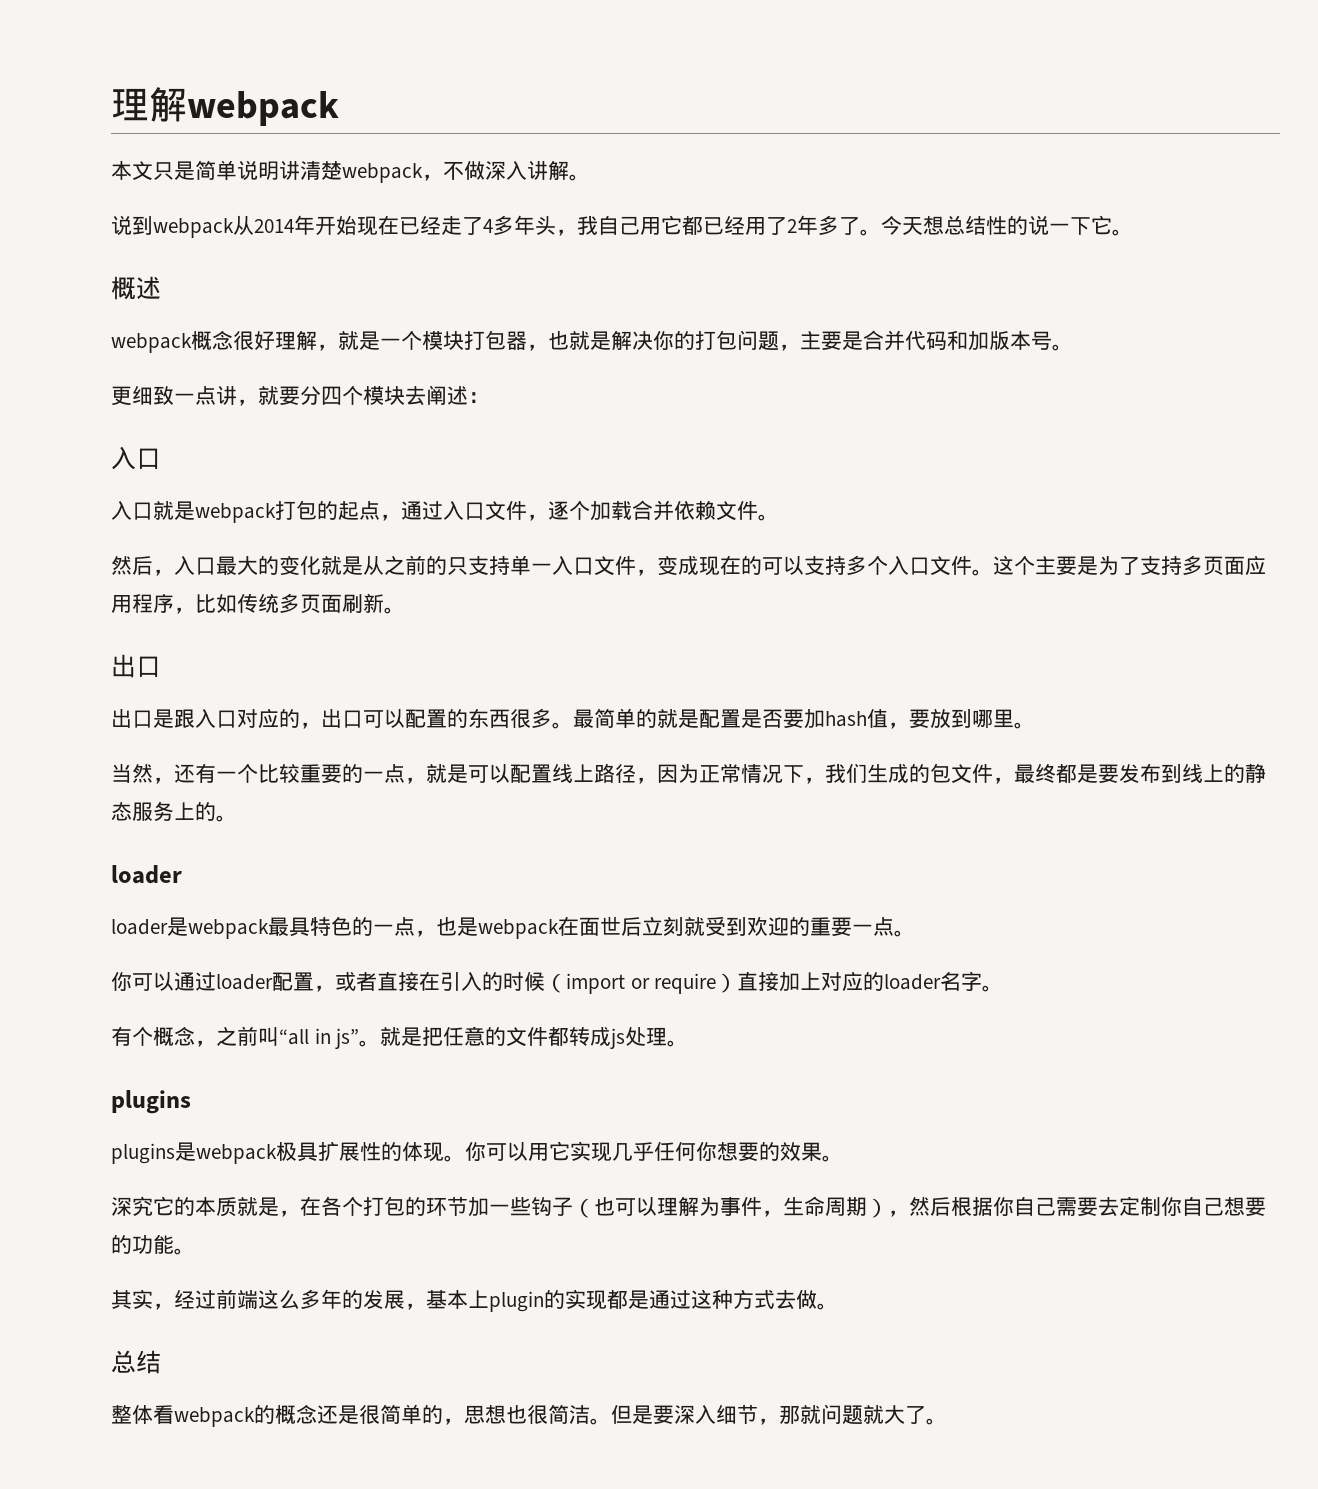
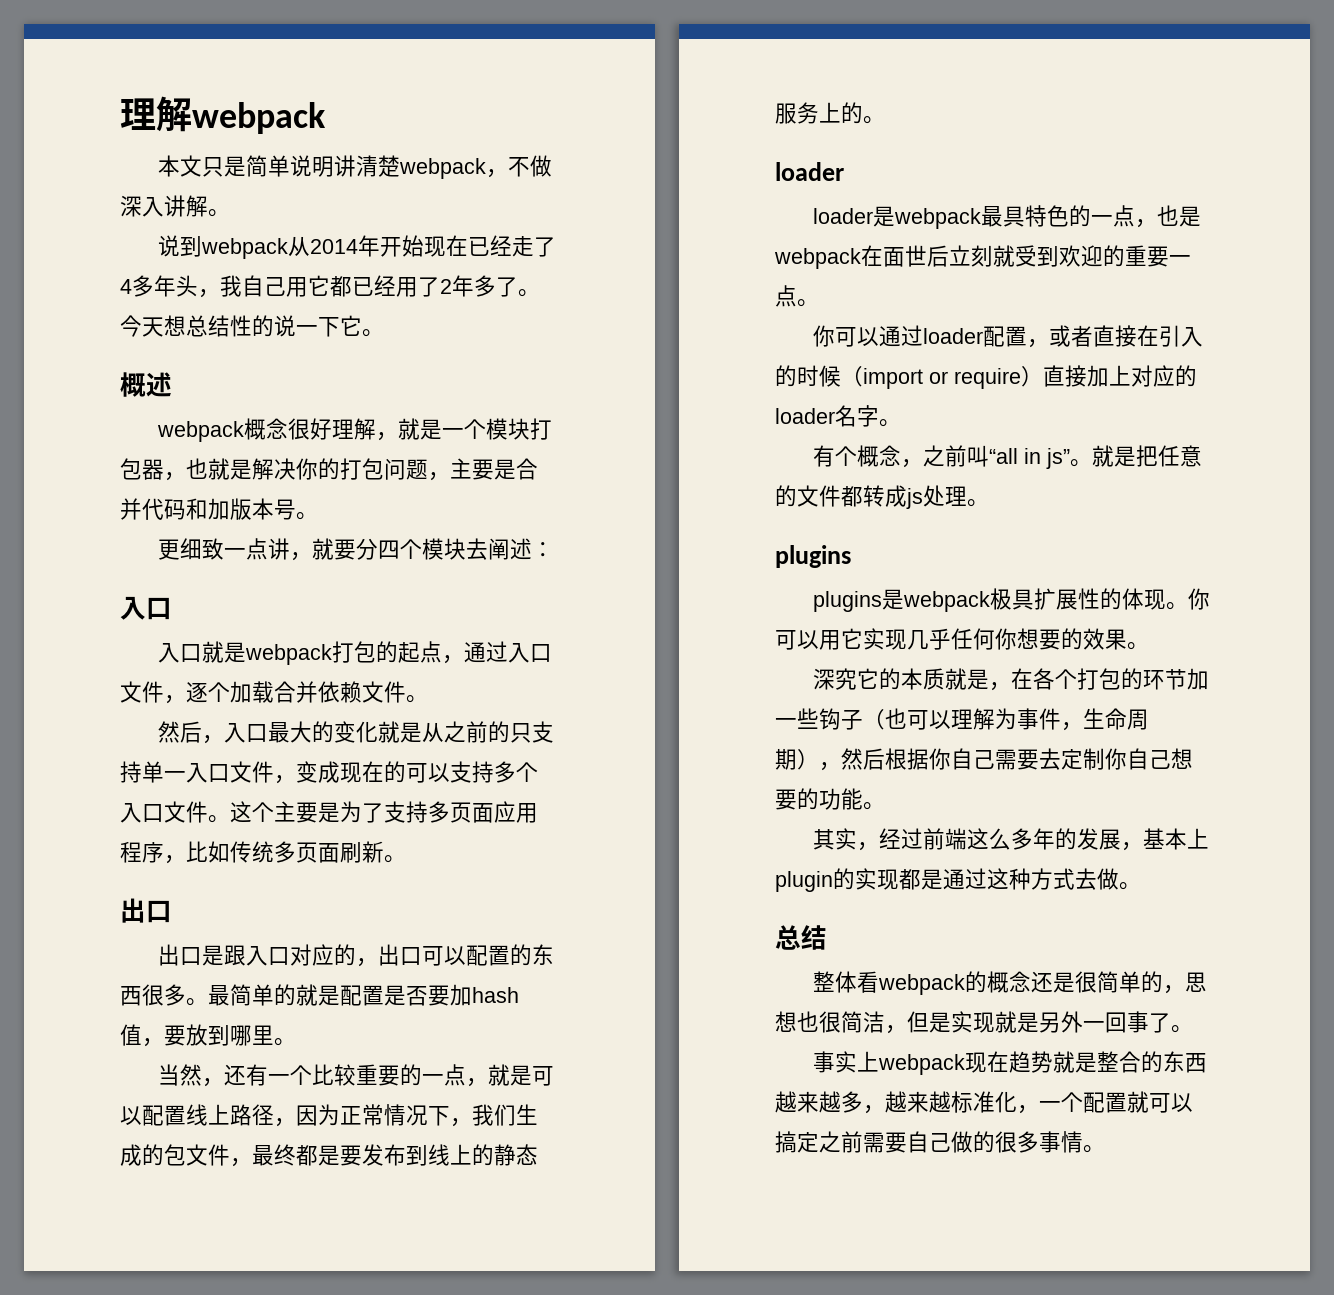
[590,1404,926,1425] 。但是要深入细节，那就问题就大了 -> [885,1011,1193,1034] [813,1051,1208,1075] [775,1091,1193,1114] [775,1131,1083,1153] ，但是实现就是另外一回事了。 // 事实上webpack现在趋势就是整合的东西越来越多，越来越标准化，一个配置就可以搞定之前需要自己做的很多事情

